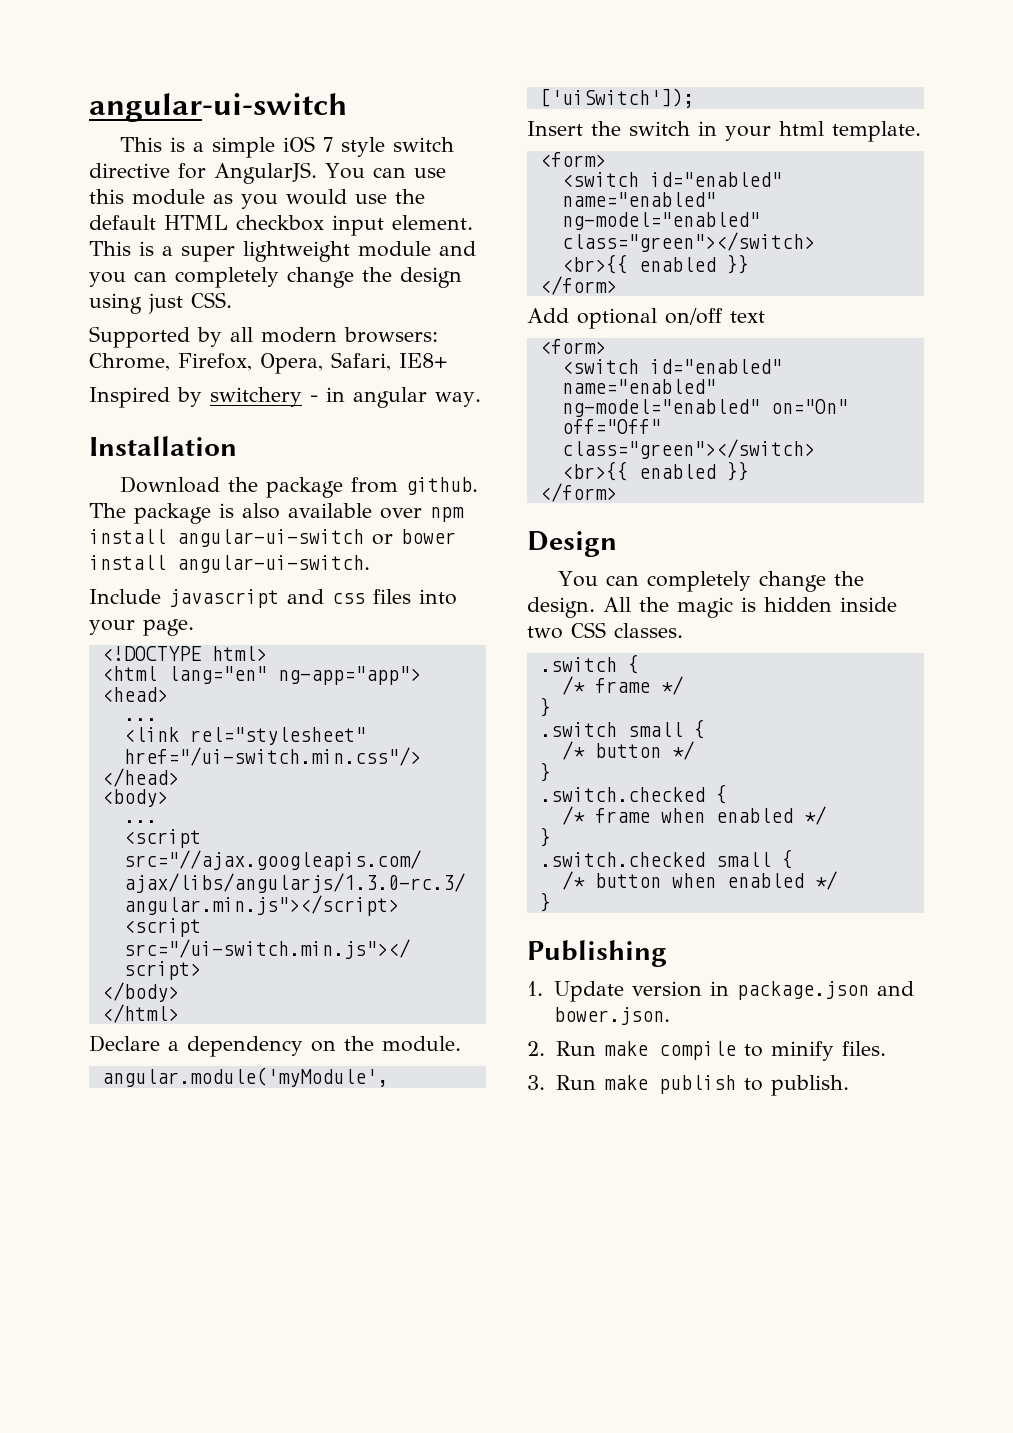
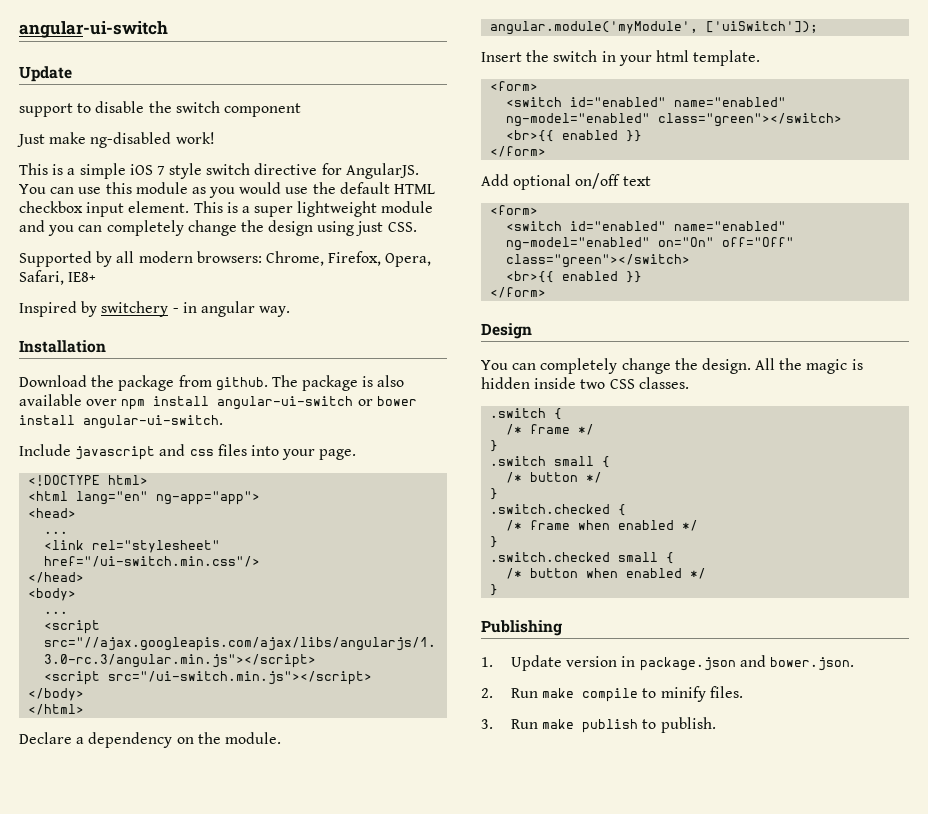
[89,93,347,122] angular-ui-switch -> [19,21,168,38] [19,66,72,82] [19,101,301,117] [17,132,215,148] angular-ui-switch // Update // support to disable the switch component // Just make ng-disabled work!

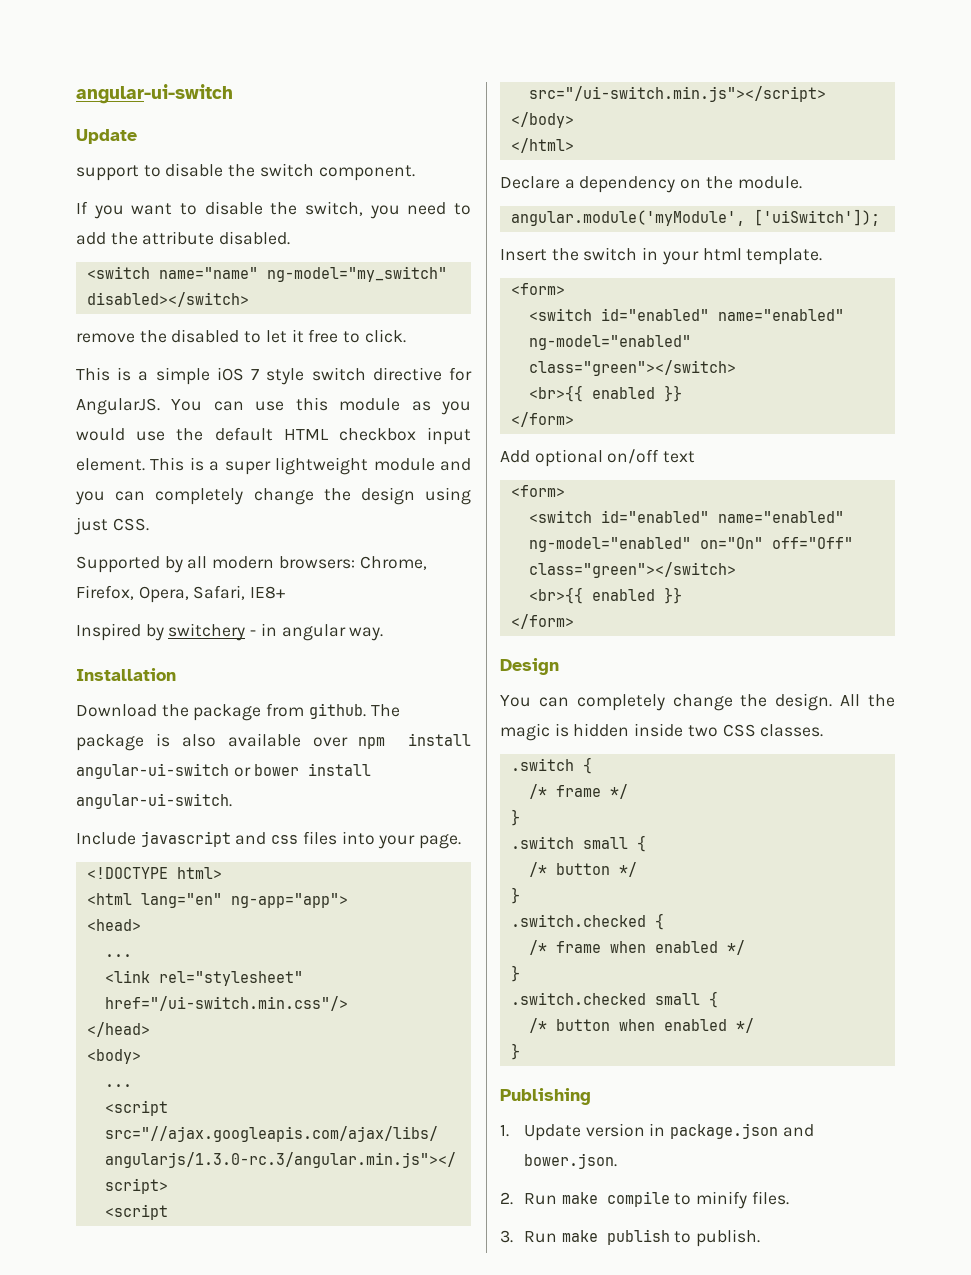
[223,103,301,117] [17,132,215,148] component // Just make ng-disabled work! -> [318,165,415,181] [76,201,472,219] [76,231,291,245] [86,266,447,282] [86,292,249,307] [76,329,406,343] component. // If you want to disable the switch, you need to add the attribute disabled. // <switch name="name" ng-model="my_switch" disabled></switch> // remove the disabled to let it free to click.

